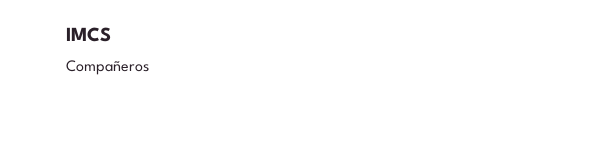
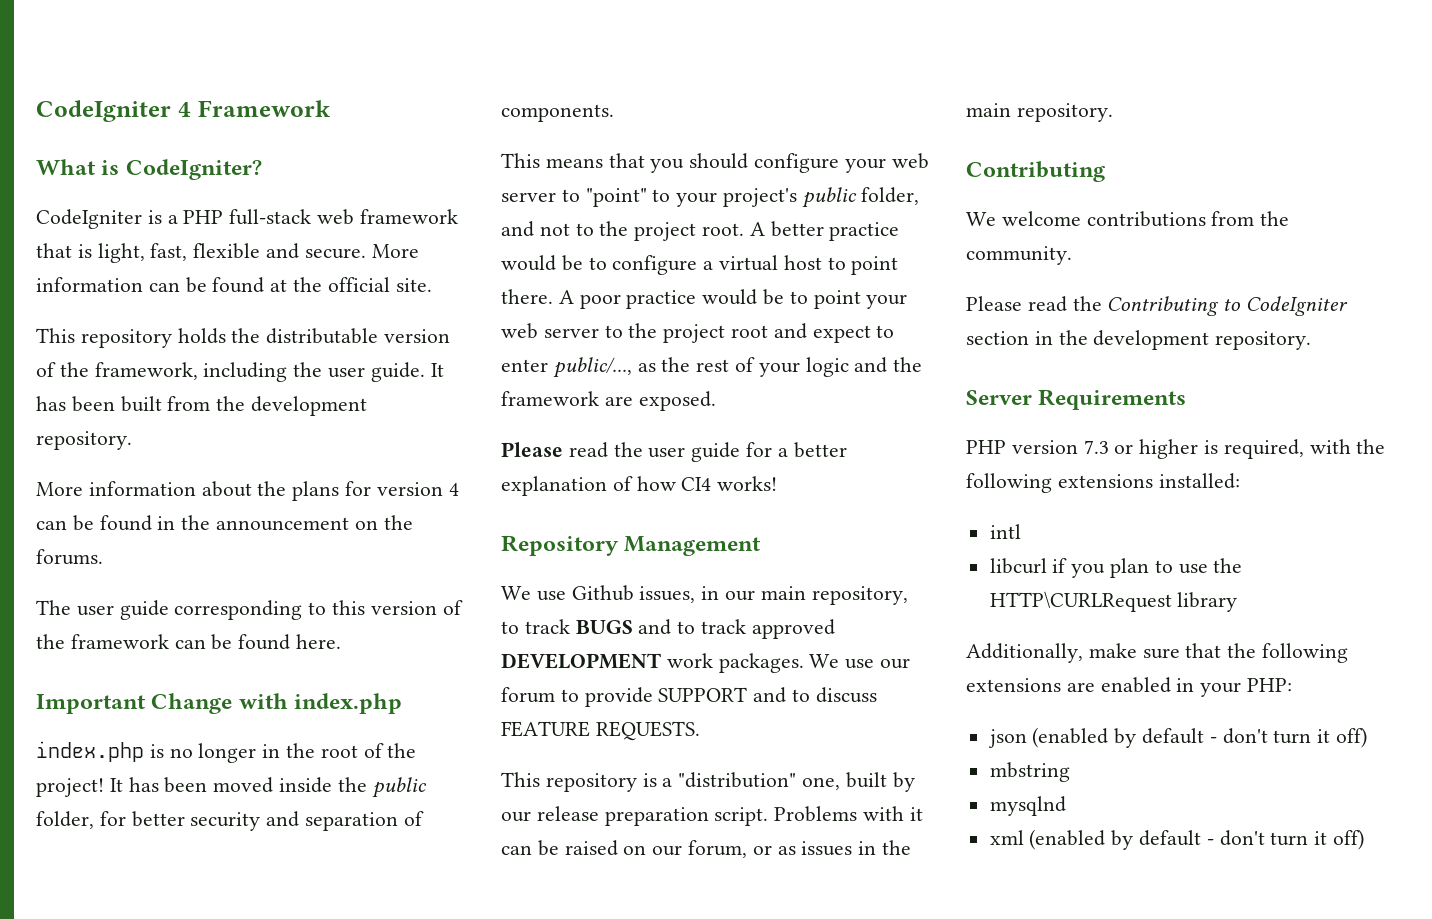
[66,27,111,42] [66,60,149,75] IMCS // Compañeros -> [36,100,331,122] [36,159,262,180] [36,209,458,229] [36,243,419,263] [36,277,432,293] [36,328,451,348] [36,362,444,382] [36,396,368,416] [36,431,132,450] [36,481,459,501] [36,515,413,531] [36,549,103,565] [36,600,463,620] [36,634,342,650] [36,693,403,714] [36,741,417,763] [36,777,427,798] [36,811,424,831] [501,104,614,122] [501,153,929,173] [501,187,919,208] [501,221,900,241] [501,255,899,275] [501,289,908,309] [501,323,895,343] [501,357,923,378] [501,391,716,411] [501,442,847,462] [501,476,778,496] [501,535,762,556] [501,585,908,605] [501,619,835,639] [501,653,911,673] [501,687,877,707] [501,721,700,741] [501,772,915,792] [501,806,923,826] [501,840,912,858] [966,103,1113,122] [966,161,1105,182] [966,211,1290,227] [966,246,1072,265] [966,296,1349,316] [966,330,1312,350] [966,389,1187,410] [966,439,1386,459] [966,473,1240,493] [989,524,1021,539] [989,558,1243,578] [989,591,1238,612] [966,643,1349,663] [966,677,1293,697] [987,727,1368,748] [989,762,1070,782] [989,796,1066,816] [989,829,1365,850] CodeIgniter 4 Framework // What is CodeIgniter? // CodeIgniter is a PHP full-stack web framework that is light, fast, flexible and secure. More information can be found at the official site. // This repository holds the distributable version of the framework, including the user guide. It has been built from the development repository. // More information about the plans for version 4 can be found in the announcement on the forums. // The user guide corresponding to this version of the framework can be found here. // Important Change with index.php // index.php is no longer in the root of the project! It has been moved inside the public folder, for better security and separation of components. // This means that you should configure your web server to "point" to your project's public folder, and not to the project root. A better practice would be to configure a virtual host to point there. A poor practice would be to point your web server to the project root and expect to enter public/..., as the rest of your logic and the framework are exposed. // Please read the user guide for a better explanation of how CI4 works! // Repository Management // We use Github issues, in our main repository, to track BUGS and to track approved DEVELOPMENT work packages. We use our forum to provide SUPPORT and to discuss FEATURE REQUESTS. // This repository is a "distribution" one, built by our release preparation script. Problems with it can be raised on our forum, or as issues in the main repository. // Contributing // We welcome contributions from the community. // Please read the Contributing to CodeIgniter section in the development repository. // Server Requirements // PHP version 7.3 or higher is required, with the following extensions installed: // intl // libcurl if you plan to use the HTTP\CURLRequest library // Additionally, make sure that the following extensions are enabled in your PHP: // json (enabled by default - don't turn it off) // mbstring // mysqlnd // xml (enabled by default - don't turn it off)

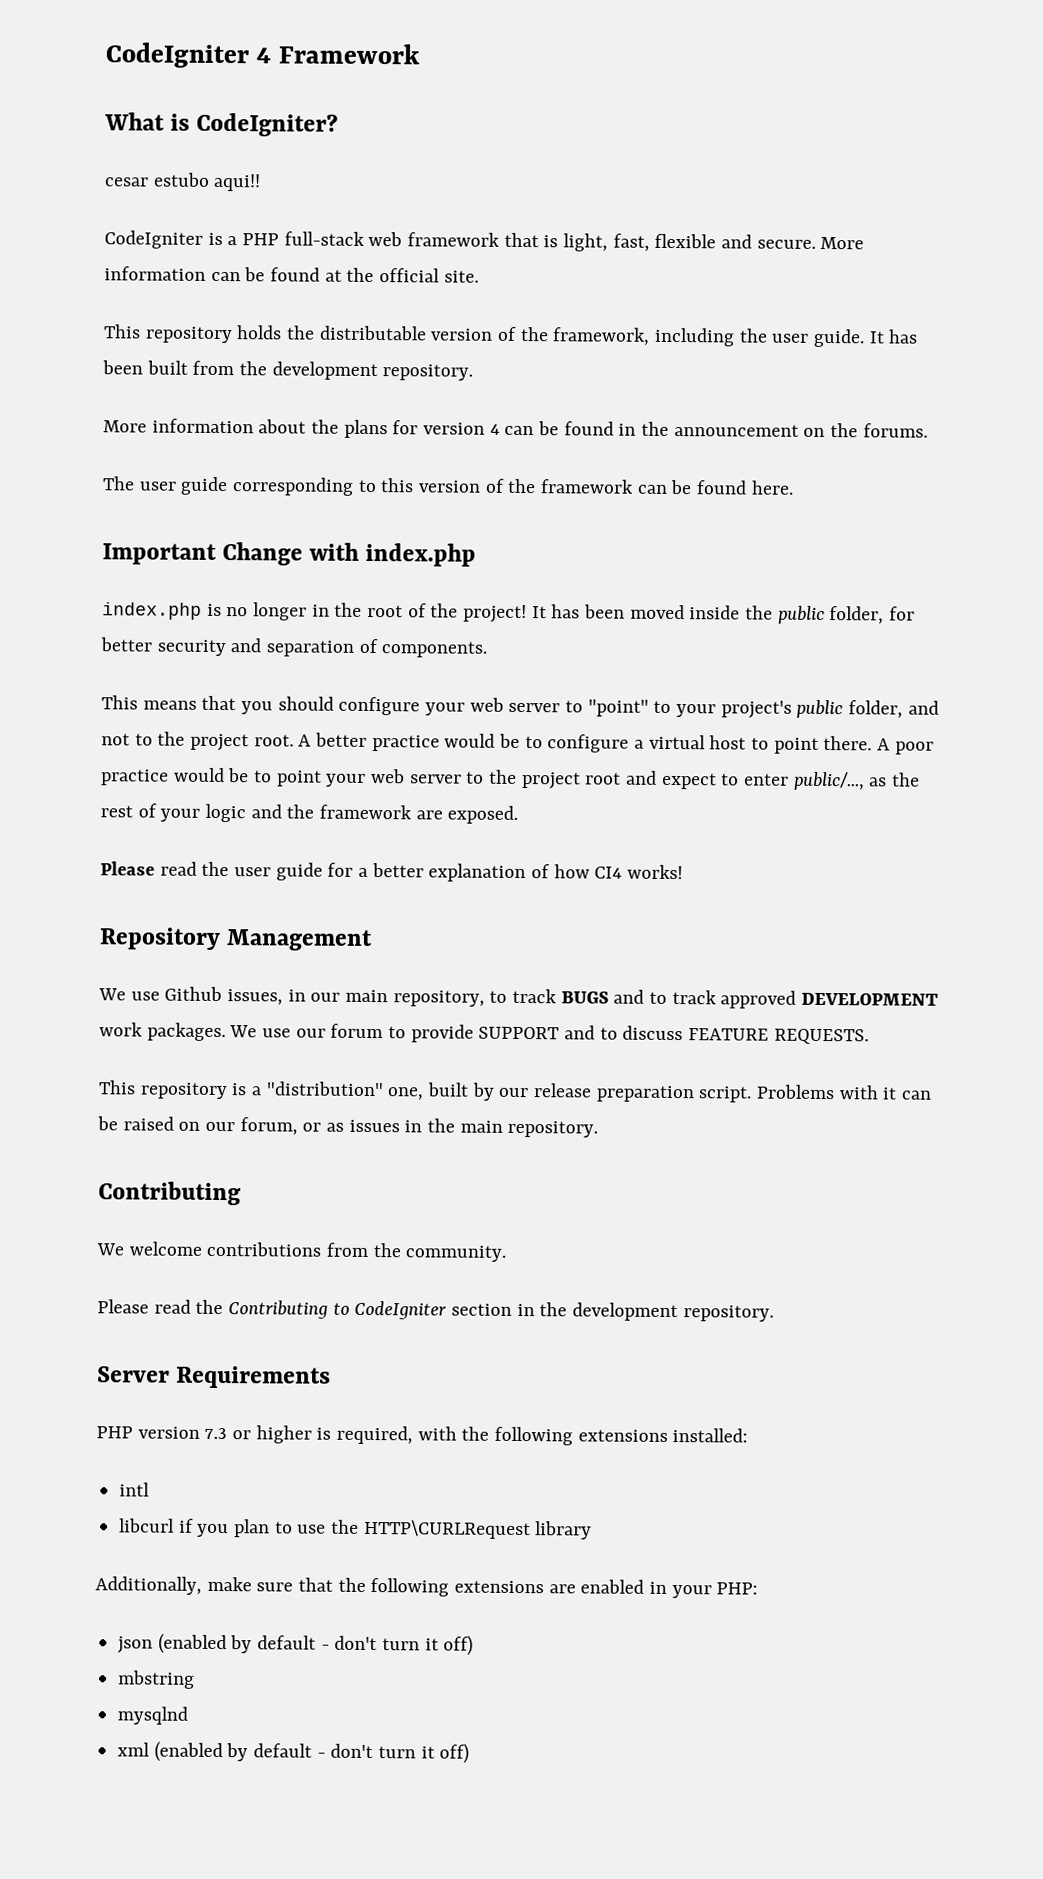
(262, 169) none -> [104,172,262,192] // cesar estubo aqui!!

